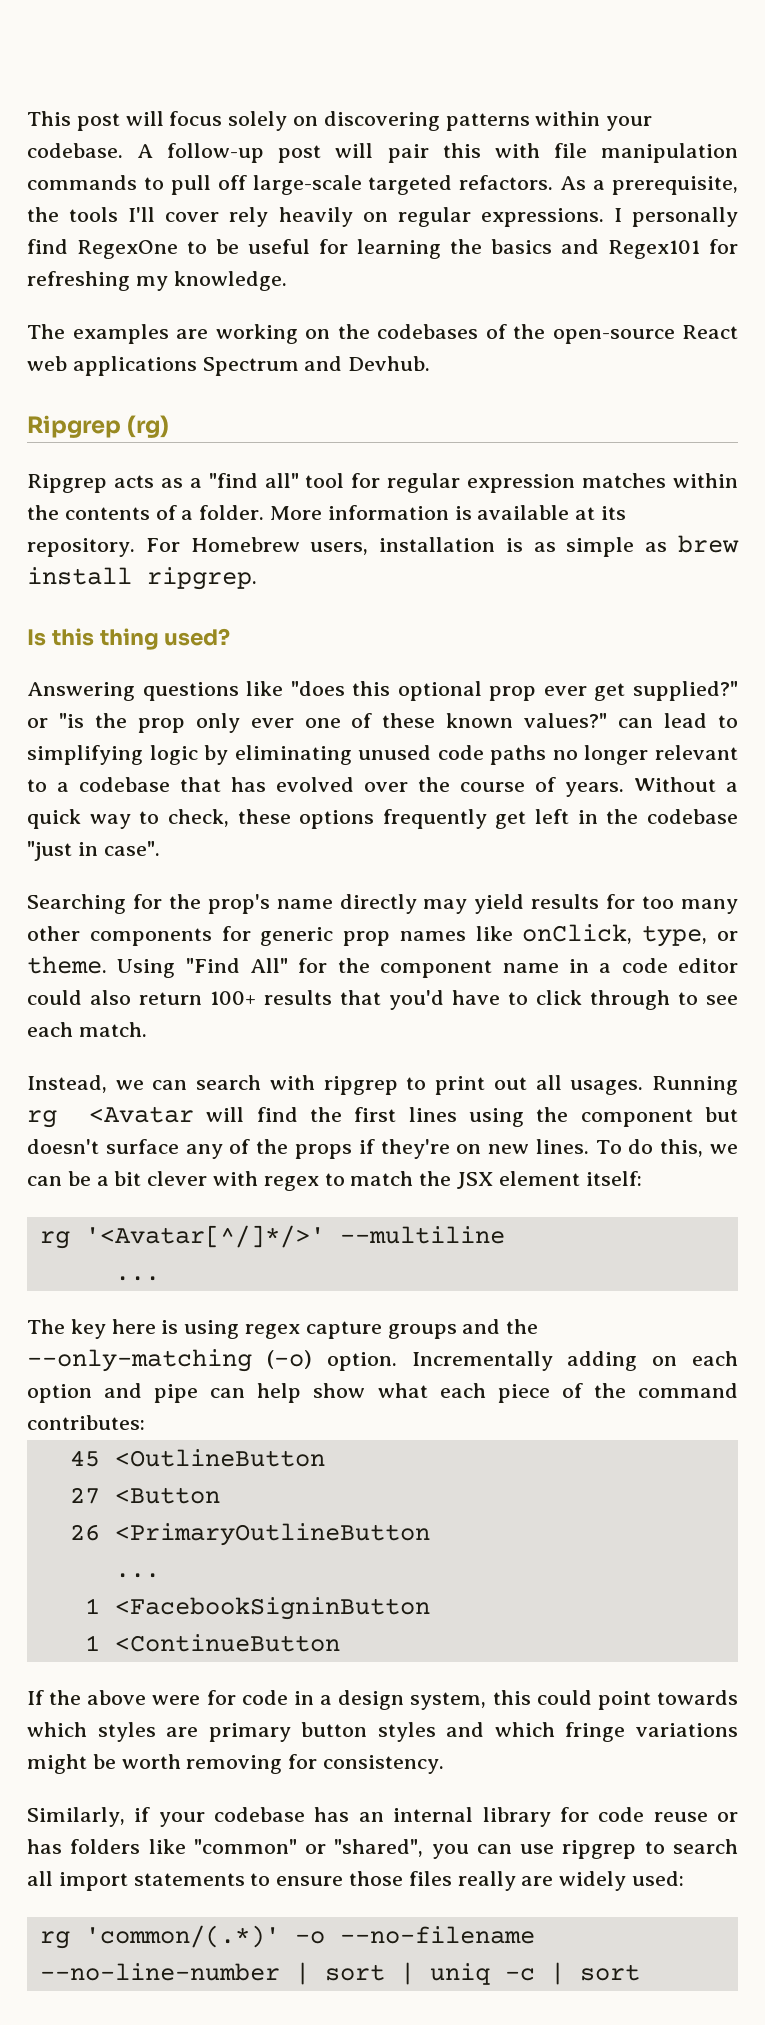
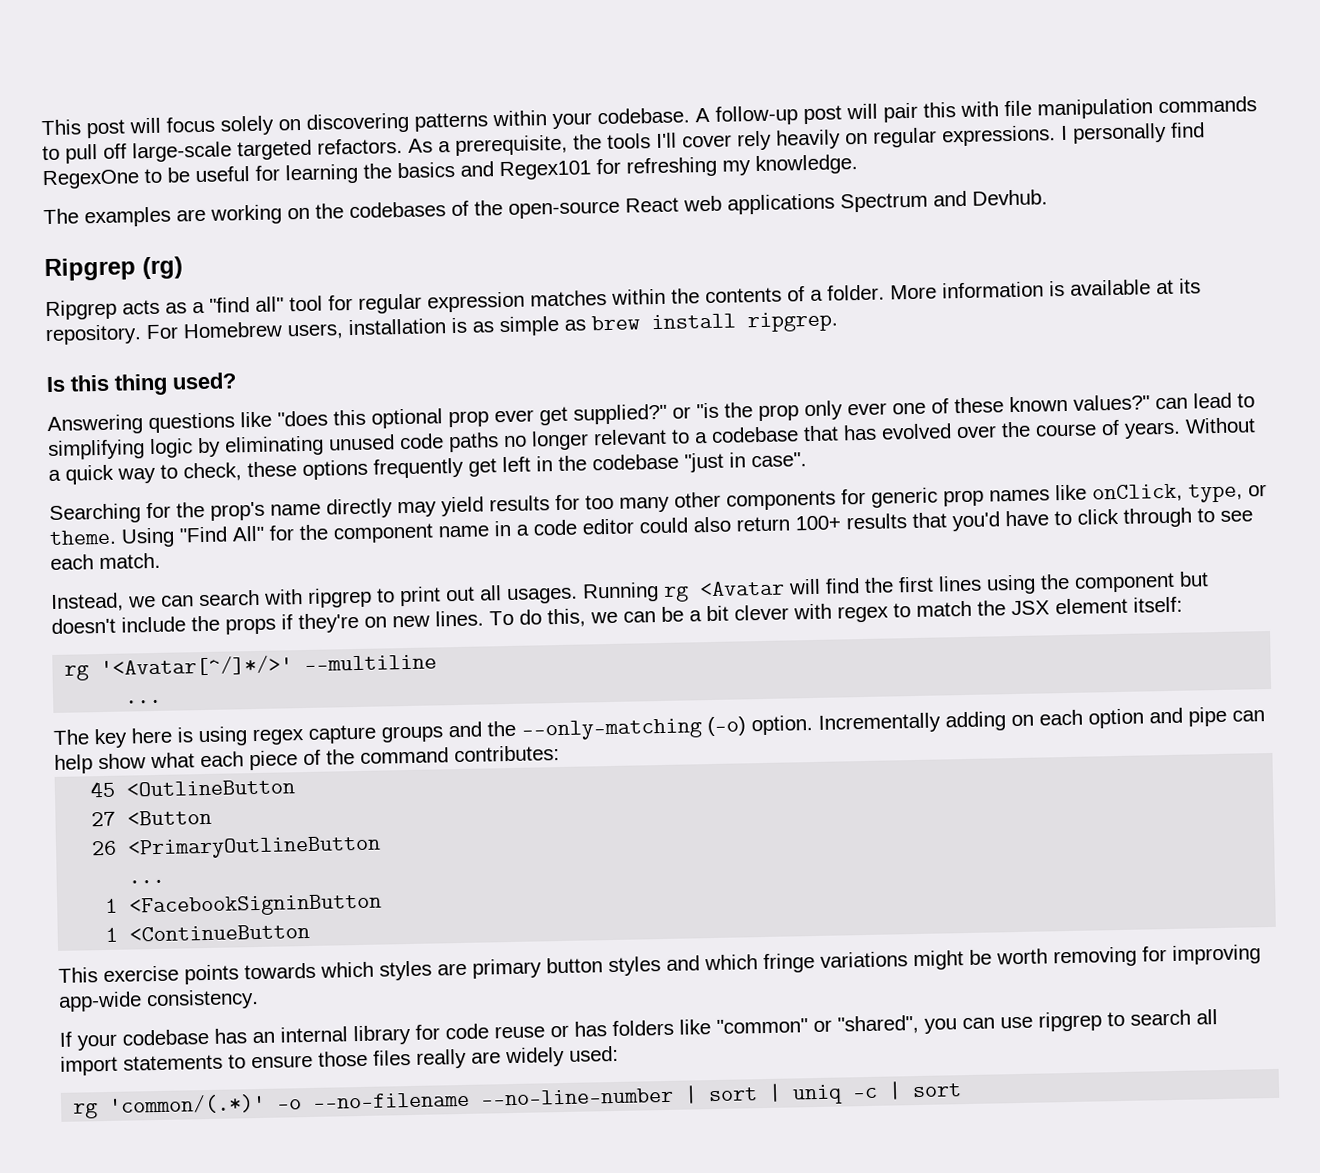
[105,1139,251,1159] surface any of -> [121,616,186,633] include
[27,1690,651,1710] If the above were for code in a design system, this could point -> [58,964,239,985] This exercise points
(318, 1761) none -> [1172,944,1261,965] [58,991,142,1012] improving app-wide
[27,1807,151,1827] Similarly, if -> [59,1031,72,1047] If

